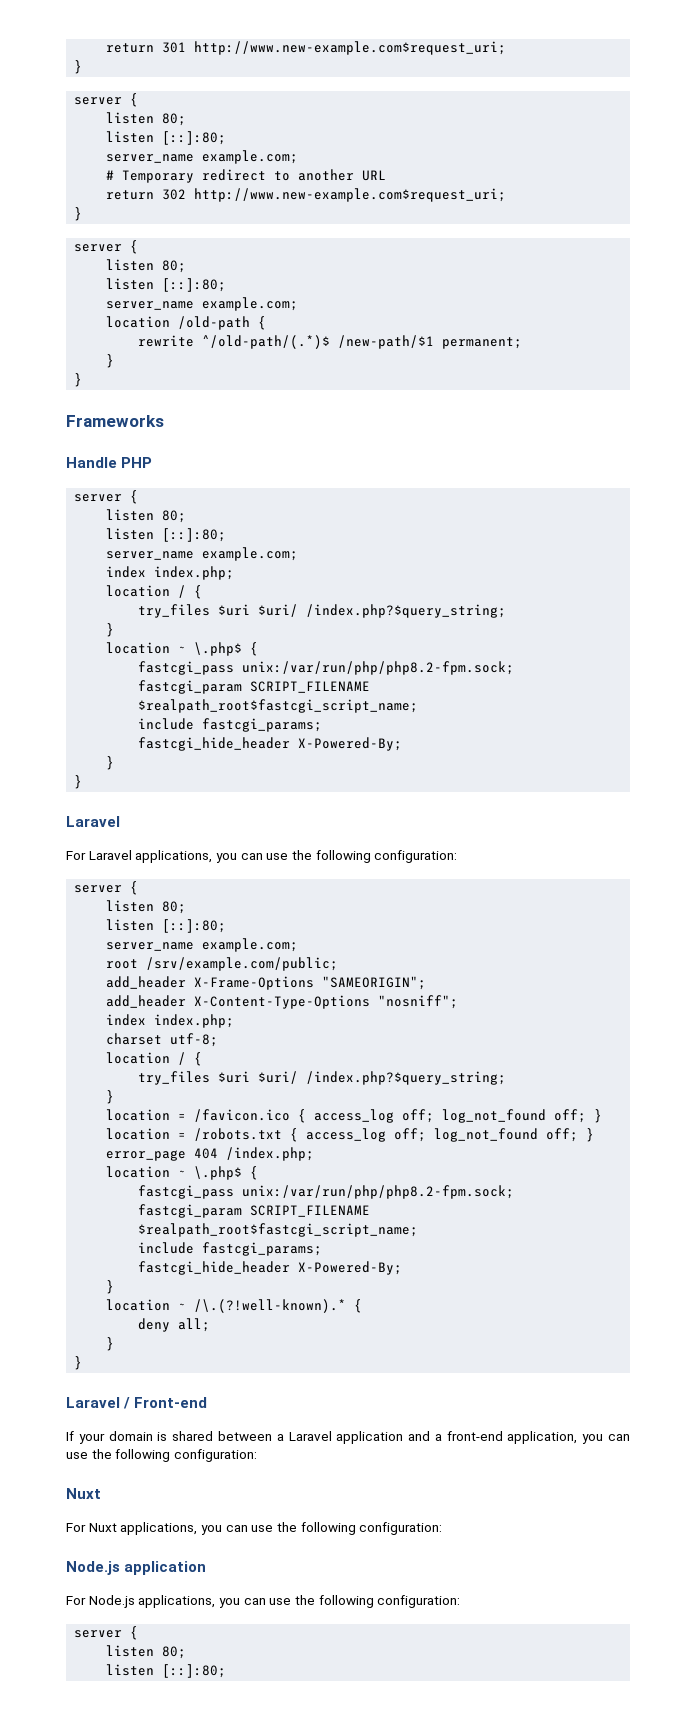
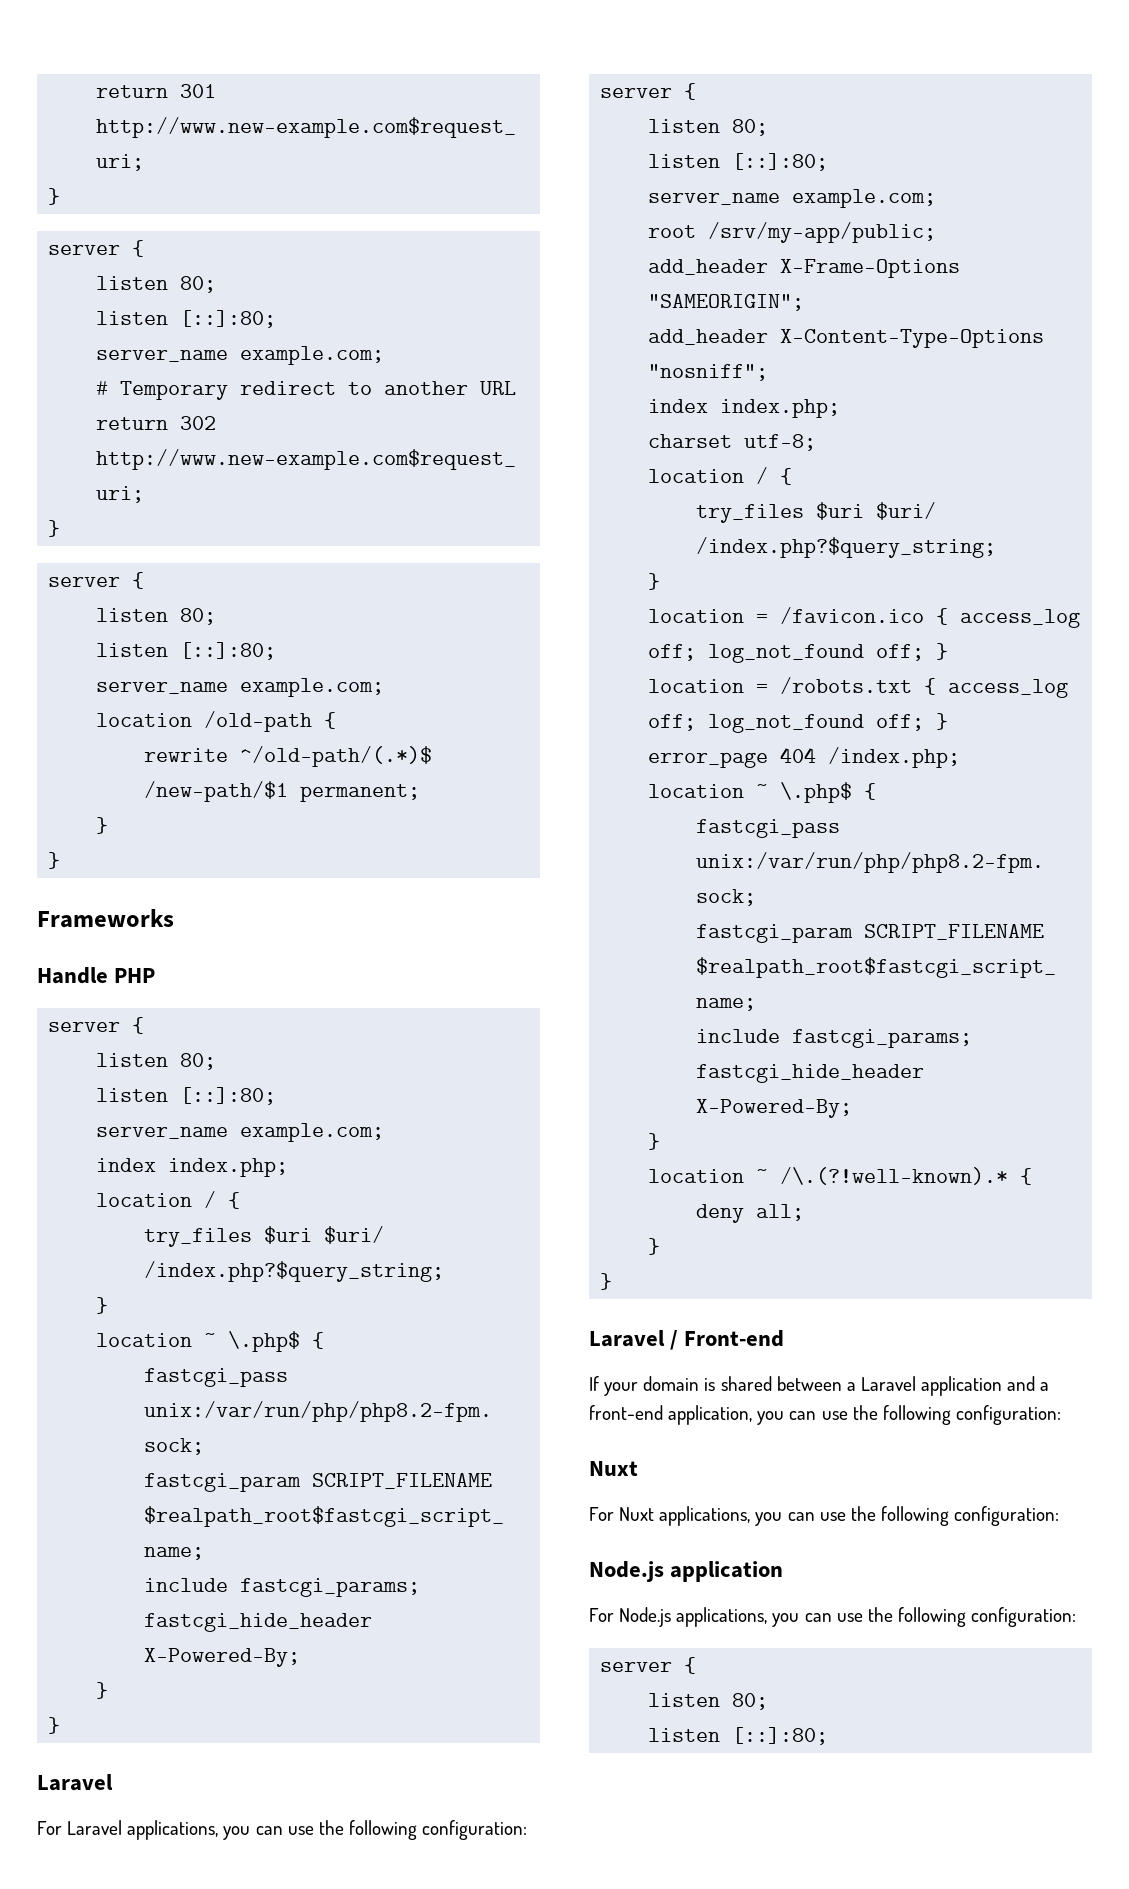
[146,957,339,971] /srv/example.com/public; -> [708,222,937,243] /srv/my-app/public;

